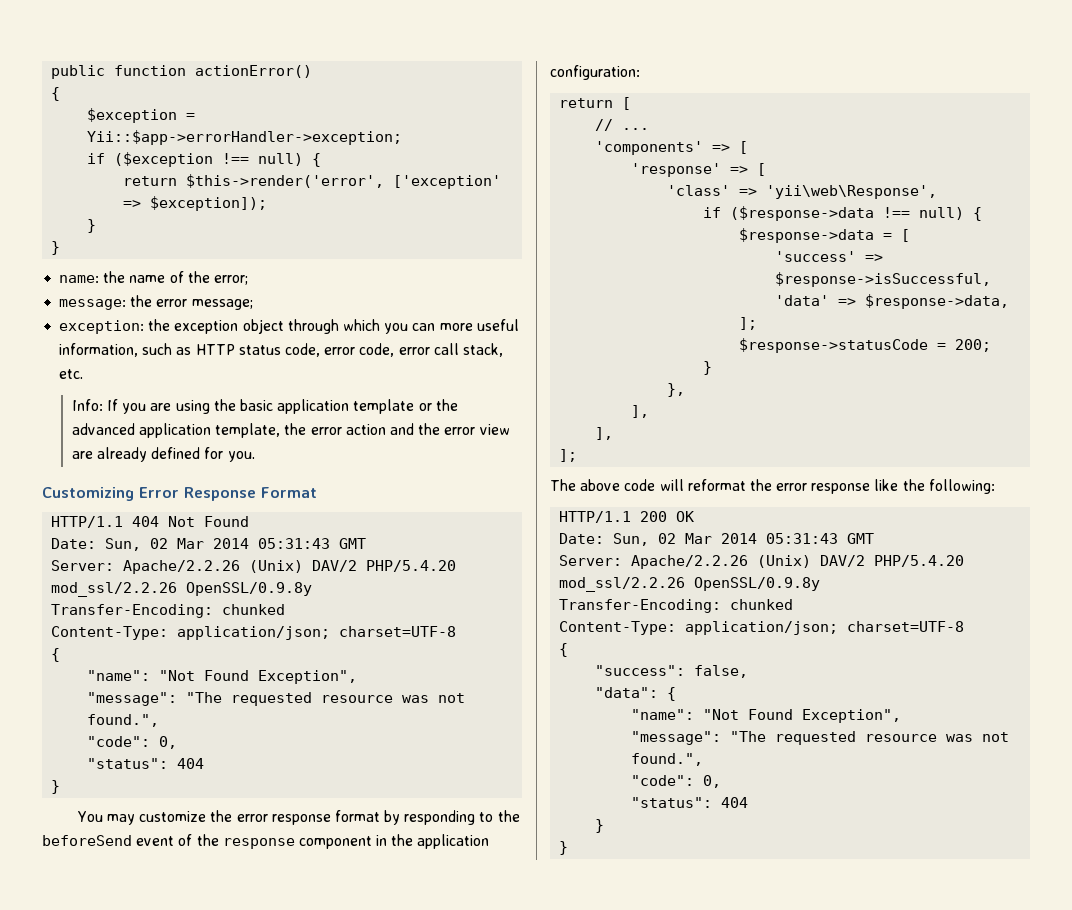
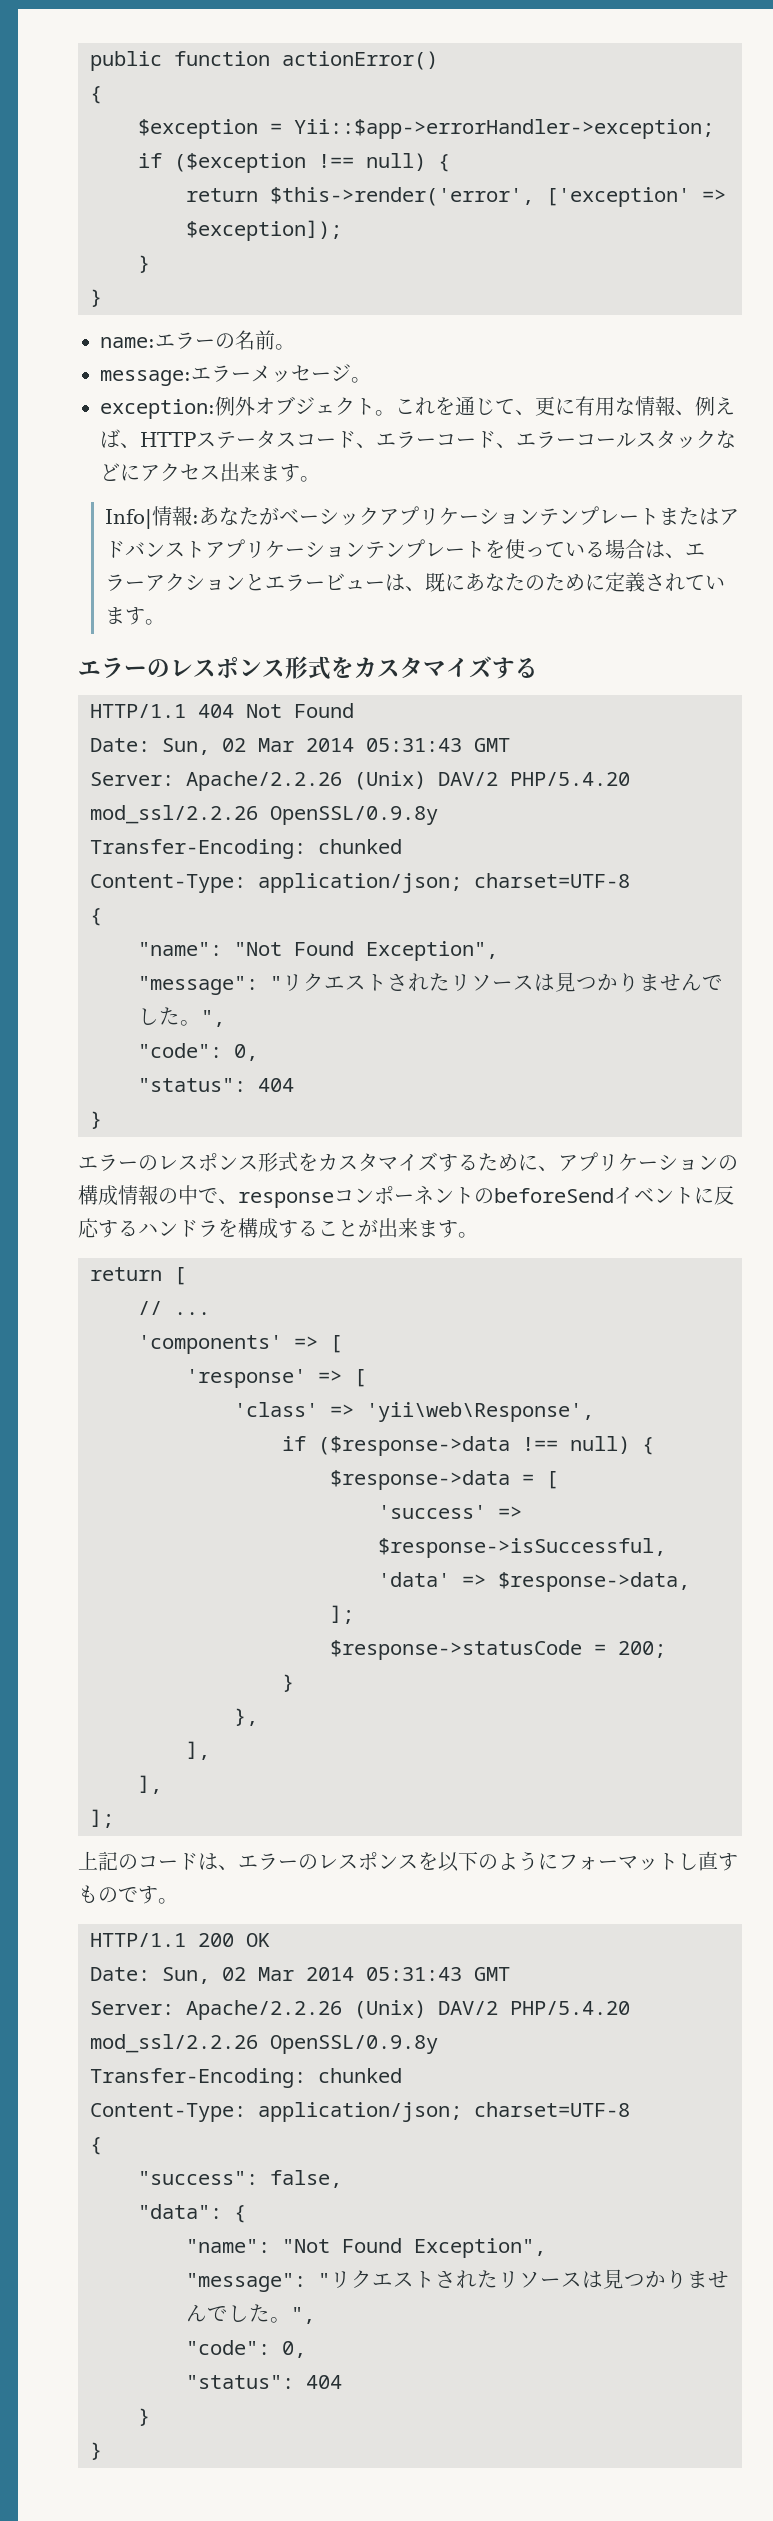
[103,271,248,285] [59,295,253,310] [59,319,519,334] [59,343,503,357] [59,369,84,379] [71,399,458,414] [71,423,510,438] [71,447,255,462] [42,487,317,501] the name of the error; // message: the error message; // exception: the exception object through which you can more useful information, such as HTTP status code, error code, error call stack, etc. // Info: If you are using the basic application template or the advanced application template, the error action and the error view are already defined for you. // Customizing Error Response Format -> [155,330,295,350] [100,364,371,386] [100,396,735,419] [100,429,736,449] [100,462,320,482] [104,506,739,529] [104,539,705,559] [104,572,725,592] [104,607,165,625] [78,656,538,680] エラーの名前。 // message:エラーメッセージ。 // exception:例外オブジェクト。これを通じて、更に有用な情報、例えば、HTTPステータスコード、エラーコード、エラーコールスタックなどにアクセス出来ます。 // Info|情報:あなたがベーシックアプリケーションテンプレートまたはアドバンストアプリケーションテンプレートを使っている場合は、エラーアクションとエラービューは、既にあなたのために定義されています。 // エラーのレスポンス形式をカスタマイズする
[186,692,466,706] [87,714,160,727] [87,736,178,749] [87,758,205,769] [51,780,61,794] [76,810,520,825] [42,834,490,849] [550,65,640,80] "The requested resource was not found.", // "code": 0, // "status": 404 // } // You may customize the error response format by responding to the beforeSend event of the response component in the application configuration: -> [270,972,723,992] [138,1007,225,1027] [138,1043,258,1061] [138,1078,294,1092] [90,1111,102,1129] [78,1152,738,1172] [78,1185,734,1208] [78,1218,478,1239] "リクエストされたリソースは見つかりませんでした。", // "code": 0, // "status": 404 // } // エラーのレスポンス形式をカスタマイズするために、アプリケーションの構成情報の中で、responseコンポーネントのbeforeSendイベントに反応するハンドラを構成することが出来ます。
[550,479,995,494] The above code will reformat the error response like the following: -> [78,1851,738,1872] [78,1885,178,1904] 上記のコードは、エラーのレスポンスを以下のようにフォーマットし直すものです。
[730,731,1010,745] [631,753,704,766] "The requested resource was not found.", -> [318,2269,729,2289] [186,2304,315,2324] "リクエストされたリソースは見つかりませんでした。",

